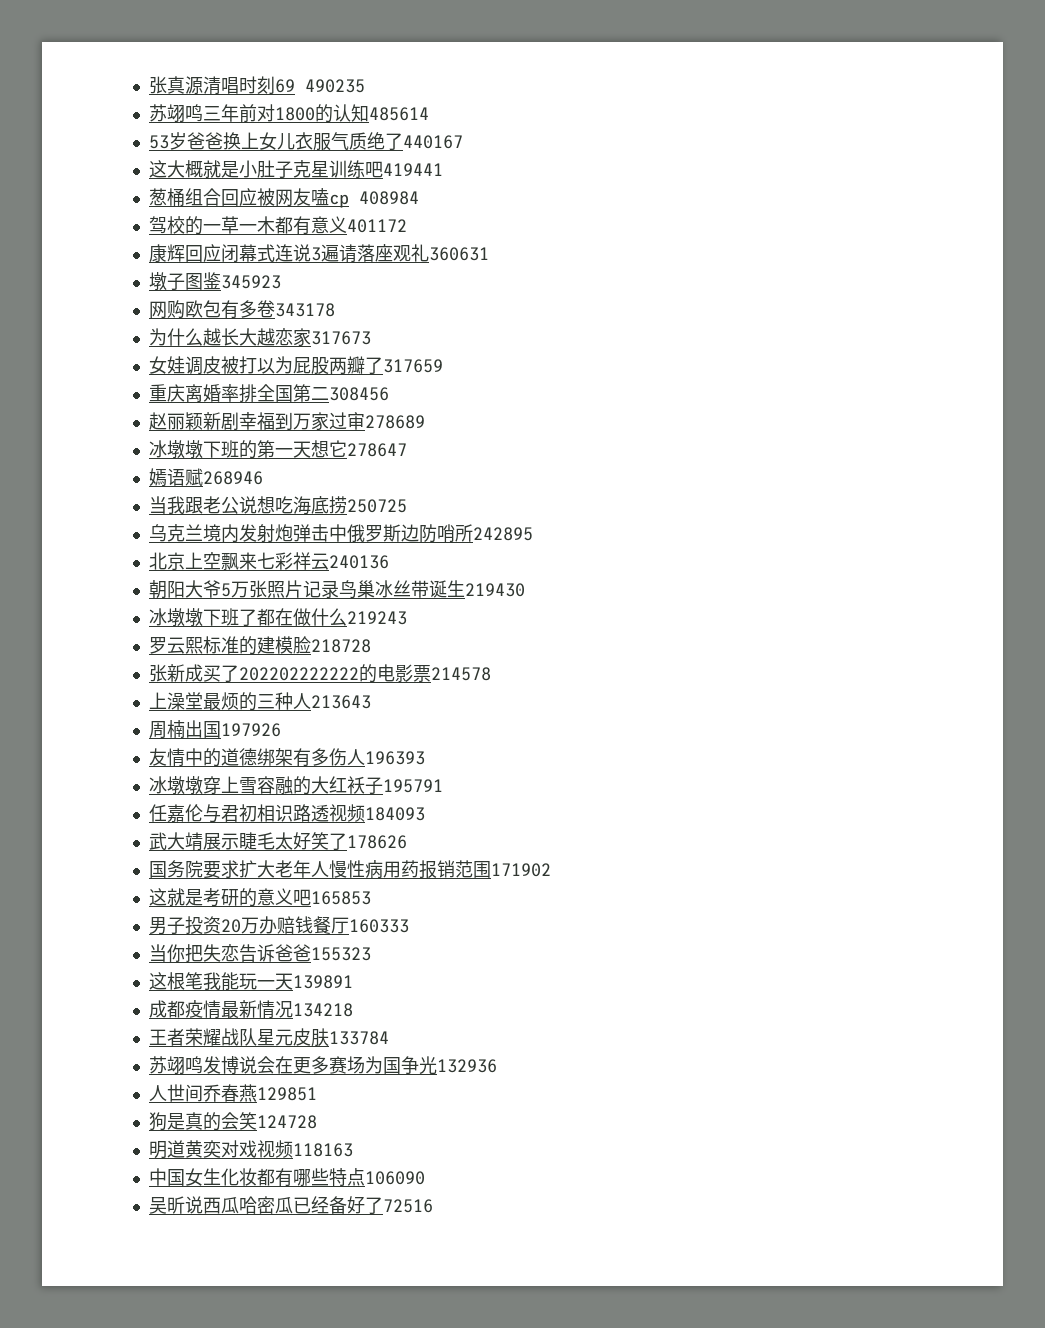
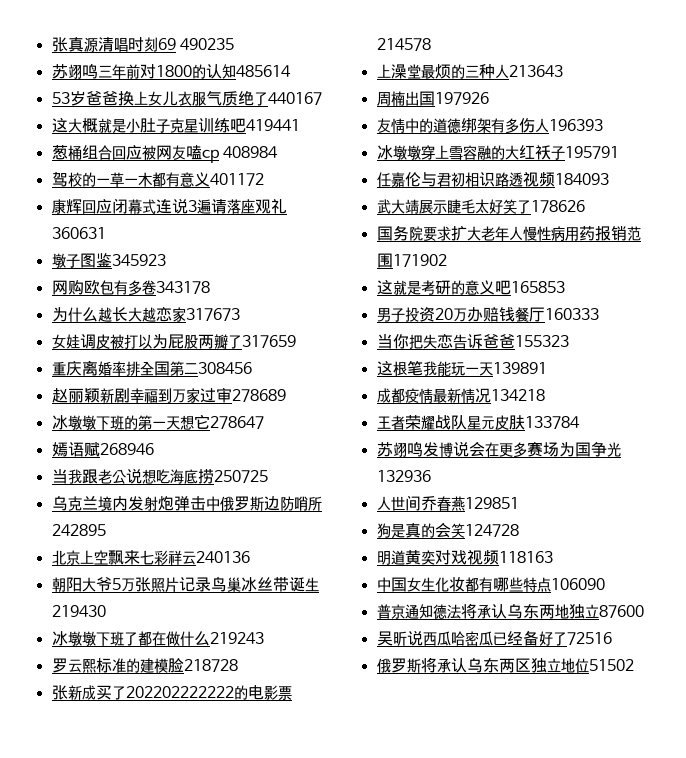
(425, 1178) none -> [376,603,644,619] // 普京通知德法将承认乌东两地独立87600
(433, 1206) none -> [376,657,634,673] // 俄罗斯将承认乌东两区独立地位51502

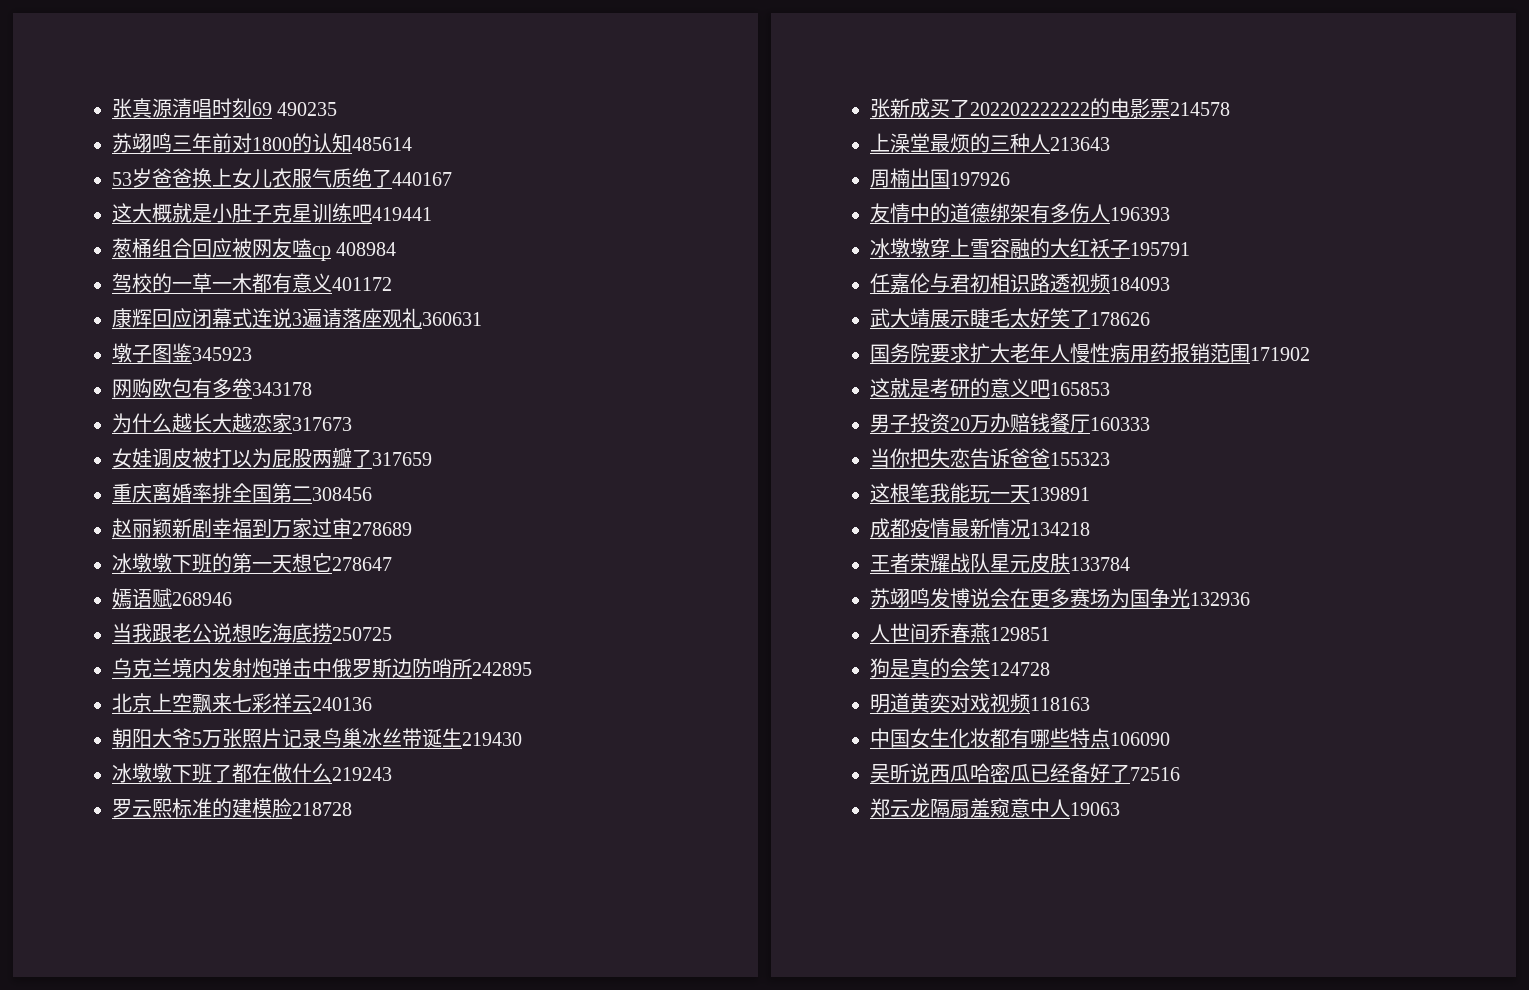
[376,603,644,619] // 普京通知德法将承认乌东两地独立87600 -> (1170, 739) none
[376,657,634,673] 俄罗斯将承认乌东两区独立地位51502 -> [870,798,1120,818] 郑云龙隔扇羞窥意中人19063

